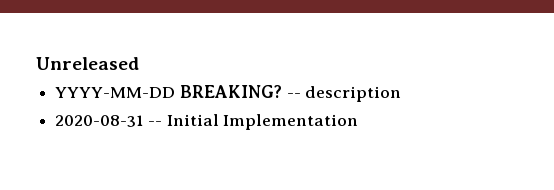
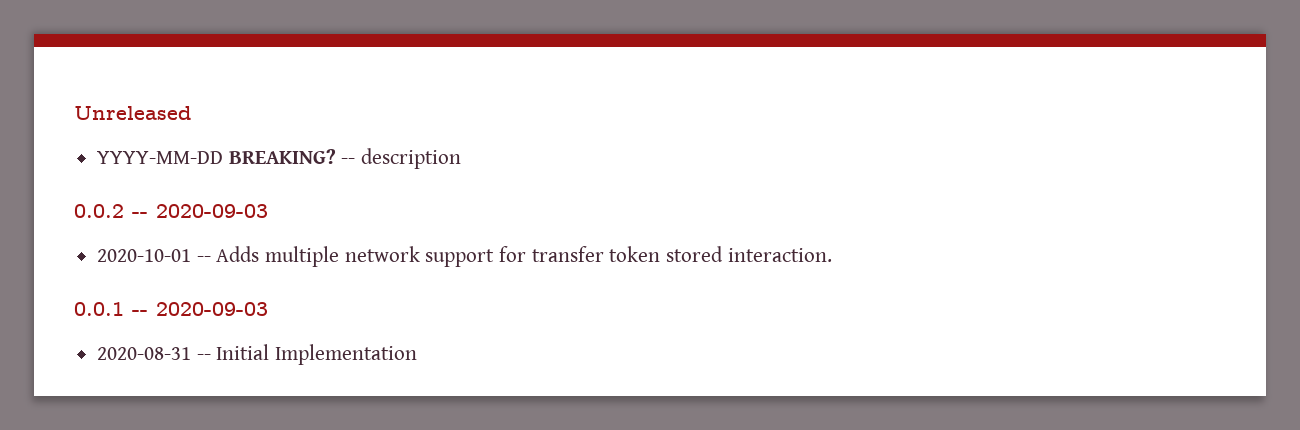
(402, 94) none -> [74,204,268,218] [97,246,832,267] [74,302,268,316] // 0.0.2 -- 2020-09-03 // 2020-10-01 -- Adds multiple network support for transfer token stored interaction. // 0.0.1 -- 2020-09-03

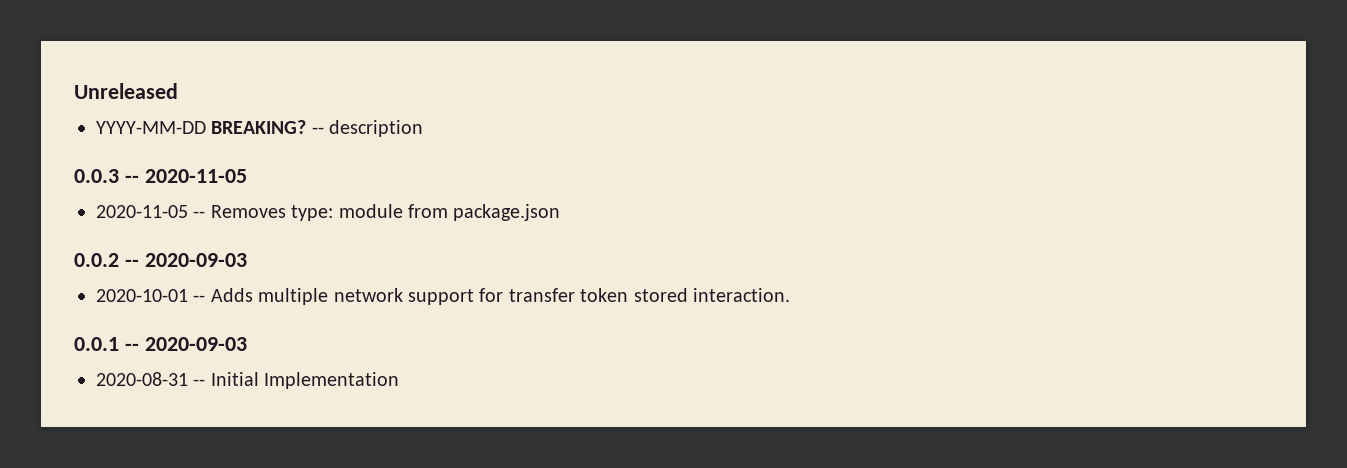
(462, 158) none -> [74,169,247,183] [96,204,561,221] // 0.0.3 -- 2020-11-05 // 2020-11-05 -- Removes type: module from package.json

